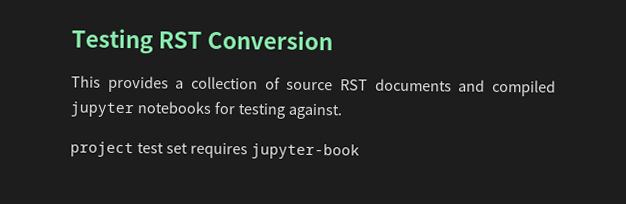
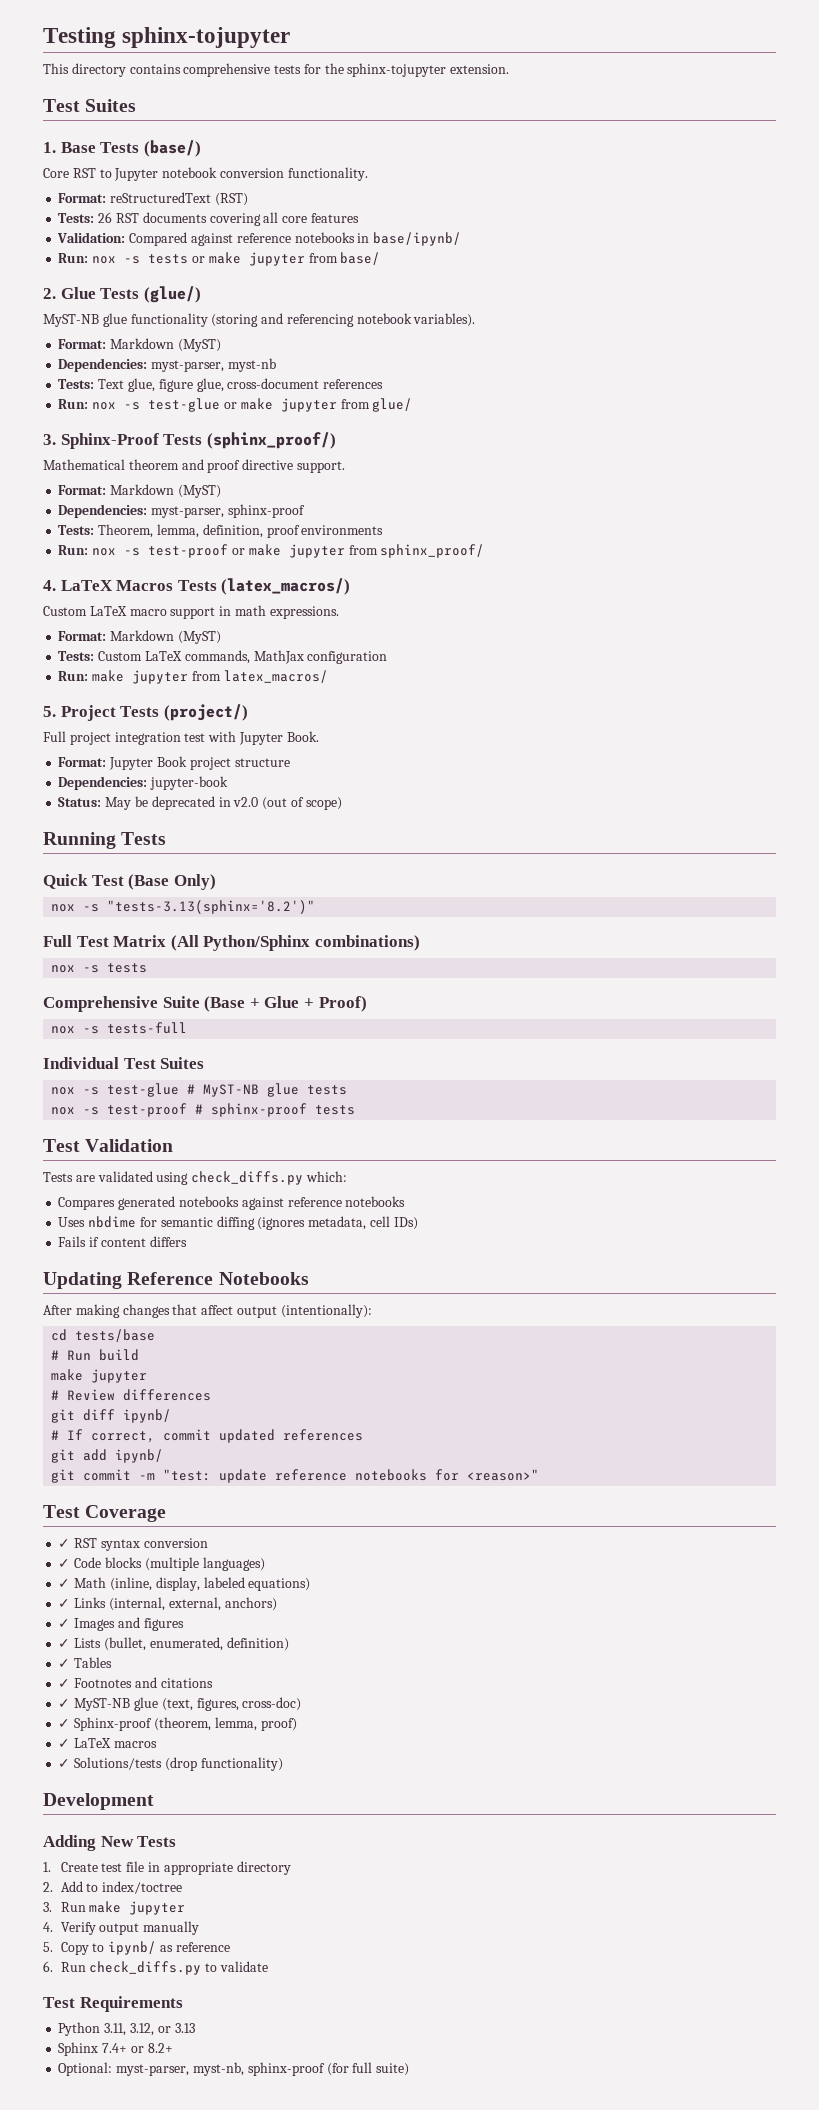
[158,29,334,51] RST Conversion -> [122,27,291,48] sphinx-tojupyter
[107,75,556,97] [70,101,342,120] [70,141,360,160] provides a collection of source RST documents and compiled jupyter notebooks for testing against. // project test set requires jupyter-book -> [71,63,510,77] [43,99,137,112] [43,140,201,157] [43,167,368,181] [58,192,248,206] [58,212,359,226] [57,232,462,246] [58,252,381,266] [43,286,201,303] [43,313,476,327] [58,338,221,352] [58,358,276,372] [58,378,384,392] [58,398,413,412] [43,432,336,449] [43,459,345,473] [58,484,221,498] [58,504,305,518] [58,524,384,538] [58,544,485,558] [43,578,351,595] [43,605,339,619] [58,630,221,644] [58,650,388,664] [58,670,328,684] [43,704,248,721] [43,731,319,745] [58,756,290,770] [58,776,229,790] [58,796,342,810] [43,832,167,849] [43,874,216,890] [51,900,316,914] [43,935,420,951] [51,963,148,973] [43,996,367,1012] [51,1022,188,1034] [43,1057,205,1069] [51,1083,348,1097] [51,1103,356,1117] [43,1139,174,1152] [43,1171,347,1185] [58,1196,406,1210] [58,1216,418,1230] [58,1236,187,1247] [43,1272,309,1289] [43,1304,372,1318] [51,1329,156,1342] [51,1349,140,1361] [51,1369,148,1383] [51,1389,212,1401] [51,1409,172,1423] [51,1429,364,1443] [51,1449,164,1463] [51,1469,540,1483] [43,1505,167,1522] [58,1538,208,1551] [58,1557,265,1571] [58,1577,311,1591] [58,1597,277,1611] [58,1617,184,1631] [58,1637,289,1651] [58,1657,113,1668] [58,1677,213,1688] [58,1697,302,1711] [58,1717,297,1731] [58,1738,157,1748] [58,1757,283,1771] [43,1793,154,1810] [43,1835,177,1851] [43,1861,291,1875] [43,1881,183,1894] [43,1901,186,1915] [43,1921,200,1935] [43,1941,230,1955] [43,1961,268,1975] [43,1996,183,2012] [58,2022,195,2036] [58,2042,173,2056] [58,2062,410,2076] directory contains comprehensive tests for the sphinx-tojupyter extension. // Test Suites // 1. Base Tests (base/) // Core RST to Jupyter notebook conversion functionality. // Format: reStructuredText (RST) // Tests: 26 RST documents covering all core features // Validation: Compared against reference notebooks in base/ipynb/ // Run: nox -s tests or make jupyter from base/ // 2. Glue Tests (glue/) // MyST-NB glue functionality (storing and referencing notebook variables). // Format: Markdown (MyST) // Dependencies: myst-parser, myst-nb // Tests: Text glue, figure glue, cross-document references // Run: nox -s test-glue or make jupyter from glue/ // 3. Sphinx-Proof Tests (sphinx_proof/) // Mathematical theorem and proof directive support. // Format: Markdown (MyST) // Dependencies: myst-parser, sphinx-proof // Tests: Theorem, lemma, definition, proof environments // Run: nox -s test-proof or make jupyter from sphinx_proof/ // 4. LaTeX Macros Tests (latex_macros/) // Custom LaTeX macro support in math expressions. // Format: Markdown (MyST) // Tests: Custom LaTeX commands, MathJax configuration // Run: make jupyter from latex_macros/ // 5. Project Tests (project/) // Full project integration test with Jupyter Book. // Format: Jupyter Book project structure // Dependencies: jupyter-book // Status: May be deprecated in v2.0 (out of scope) // Running Tests // Quick Test (Base Only) // nox -s "tests-3.13(sphinx='8.2')" // Full Test Matrix (All Python/Sphinx combinations) // nox -s tests // Comprehensive Suite (Base + Glue + Proof) // nox -s tests-full // Individual Test Suites // nox -s test-glue # MyST-NB glue tests // nox -s test-proof # sphinx-proof tests // Test Validation // Tests are validated using check_diffs.py which: // Compares generated notebooks against reference notebooks // Uses nbdime for semantic diffing (ignores metadata, cell IDs) // Fails if content differs // Updating Reference Notebooks // After making changes that affect output (intentionally): // cd tests/base // # Run build // make jupyter // # Review differences // git diff ipynb/ // # If correct, commit updated references // git add ipynb/ // git commit -m "test: update reference notebooks for <reason>" // Test Coverage // ✓ RST syntax conversion // ✓ Code blocks (multiple languages) // ✓ Math (inline, display, labeled equations) // ✓ Links (internal, external, anchors) // ✓ Images and figures // ✓ Lists (bullet, enumerated, definition) // ✓ Tables // ✓ Footnotes and citations // ✓ MyST-NB glue (text, figures, cross-doc) // ✓ Sphinx-proof (theorem, lemma, proof) // ✓ LaTeX macros // ✓ Solutions/tests (drop functionality) // Development // Adding New Tests // 1. Create test file in appropriate directory // 2. Add to index/toctree // 3. Run make jupyter // 4. Verify output manually // 5. Copy to ipynb/ as reference // 6. Run check_diffs.py to validate // Test Requirements // Python 3.11, 3.12, or 3.13 // Sphinx 7.4+ or 8.2+ // Optional: myst-parser, myst-nb, sphinx-proof (for full suite)

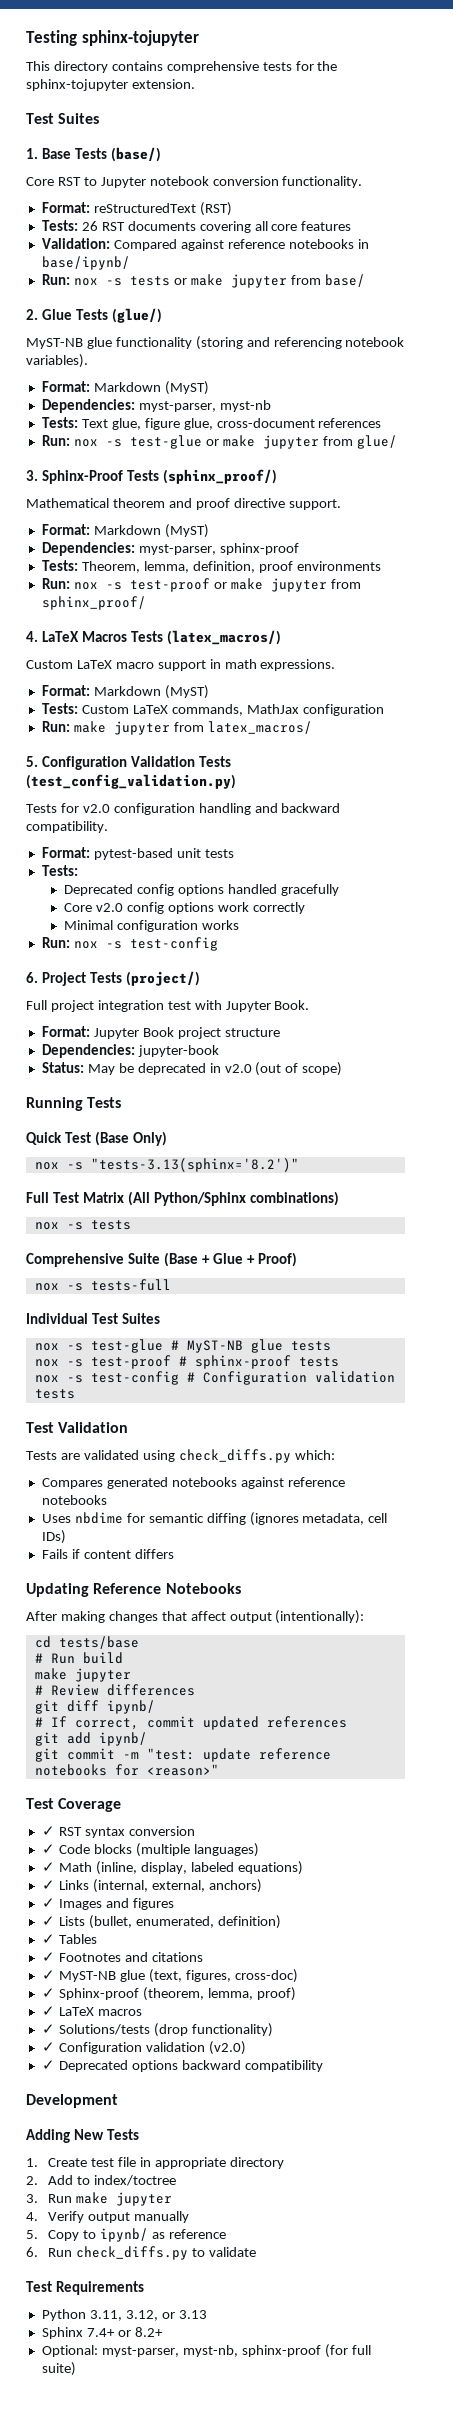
(56, 711) none -> [42,756,232,770] [26,774,236,789] [26,803,341,815] [26,821,108,833] [41,847,234,860] [41,865,78,876] [63,884,339,896] [63,902,305,914] [63,920,239,932] [41,937,218,951] [26,972,38,983] Configuration Validation Tests (test_config_validation.py) // Tests for v2.0 configuration handling and backward compatibility. // Format: pytest-based unit tests // Tests: // Deprecated config options handled gracefully // Core v2.0 config options work correctly // Minimal configuration works // Run: nox -s test-config // 6.
(356, 1110) none -> [34,1371,395,1385] [34,1389,75,1399] // nox -s test-config # Configuration validation tests
(283, 1764) none -> [41,2041,246,2055] [41,2060,323,2072] // ✓ Configuration validation (v2.0) // ✓ Deprecated options backward compatibility

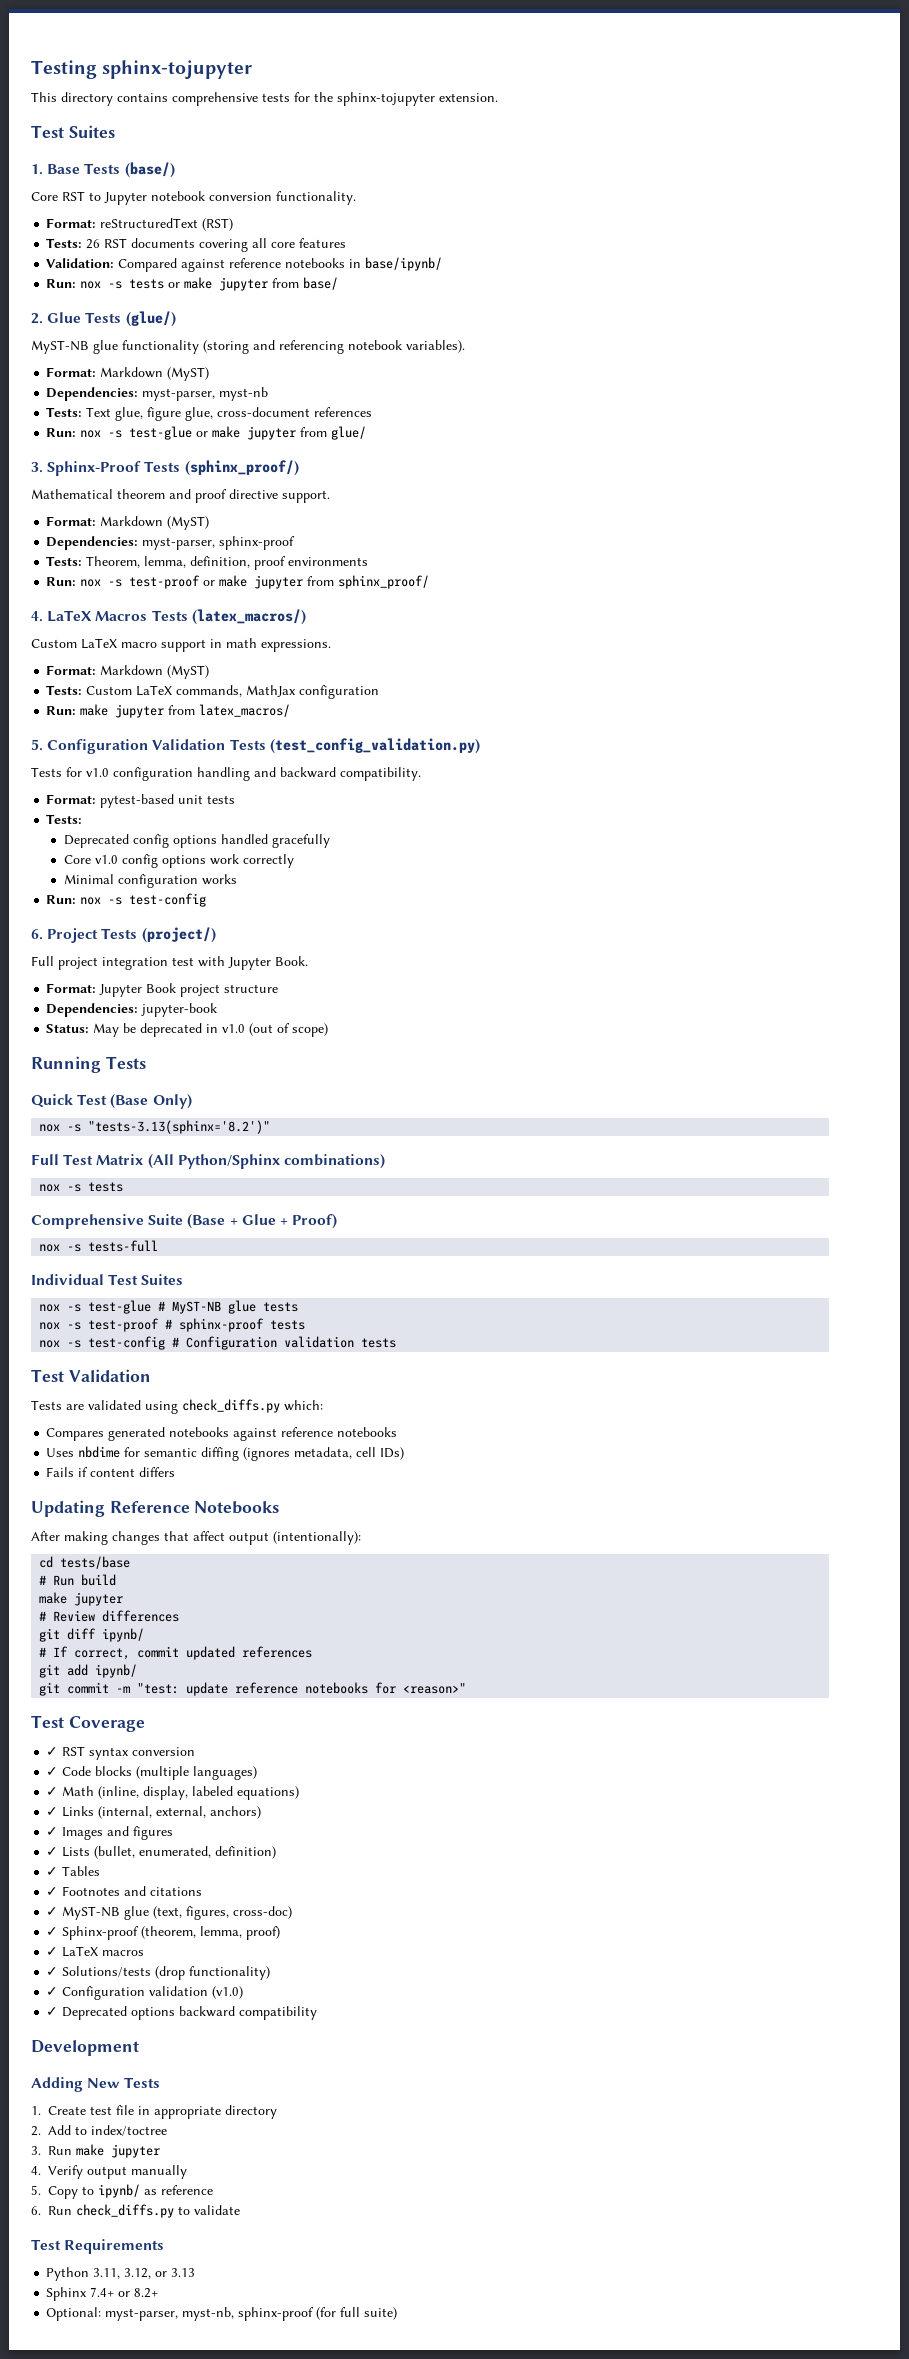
[82,804,110,813] v2.0 -> [86,768,109,777] v1.0
[95,903,123,912] v2.0 -> [94,855,118,864] v1.0
[224,1064,252,1073] v2.0 -> [222,1024,246,1033] v1.0
[208,2041,246,2055] (v2.0) -> [212,1986,244,1999] (v1.0)

